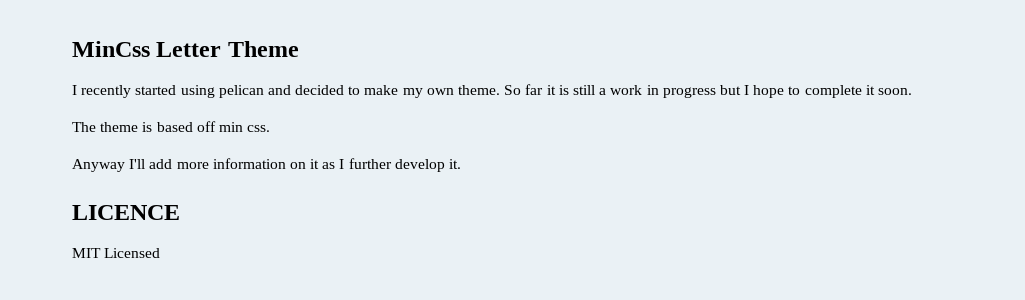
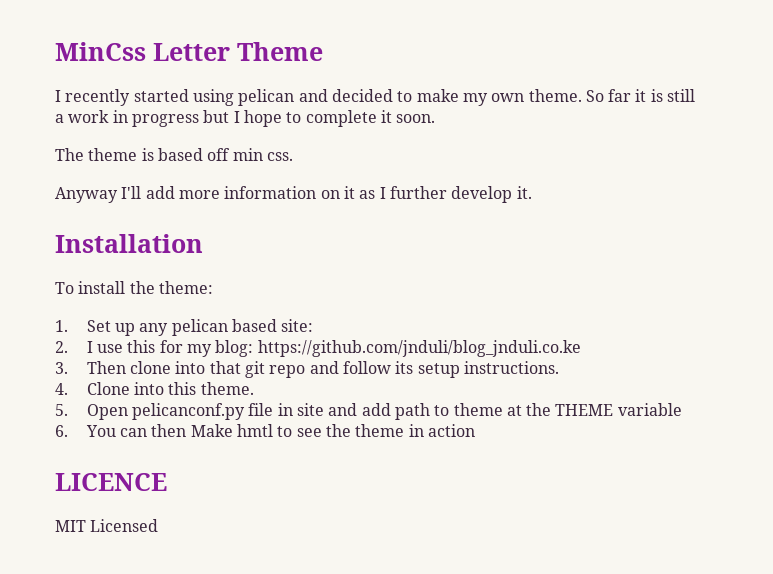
(462, 164) none -> [55,234,203,253] [55,281,213,294] [55,319,314,336] [55,340,581,357] [55,361,559,378] [55,382,254,395] [55,403,682,420] [55,424,475,437] // Installation // To install the theme: // 1. Set up any pelican based site: // 2. I use this for my blog: https://github.com/jnduli/blog_jnduli.co.ke // 3. Then clone into that git repo and follow its setup instructions. // 4. Clone into this theme. // 5. Open pelicanconf.py file in site and add path to theme at the THEME variable // 6. You can then Make hmtl to see the theme in action

